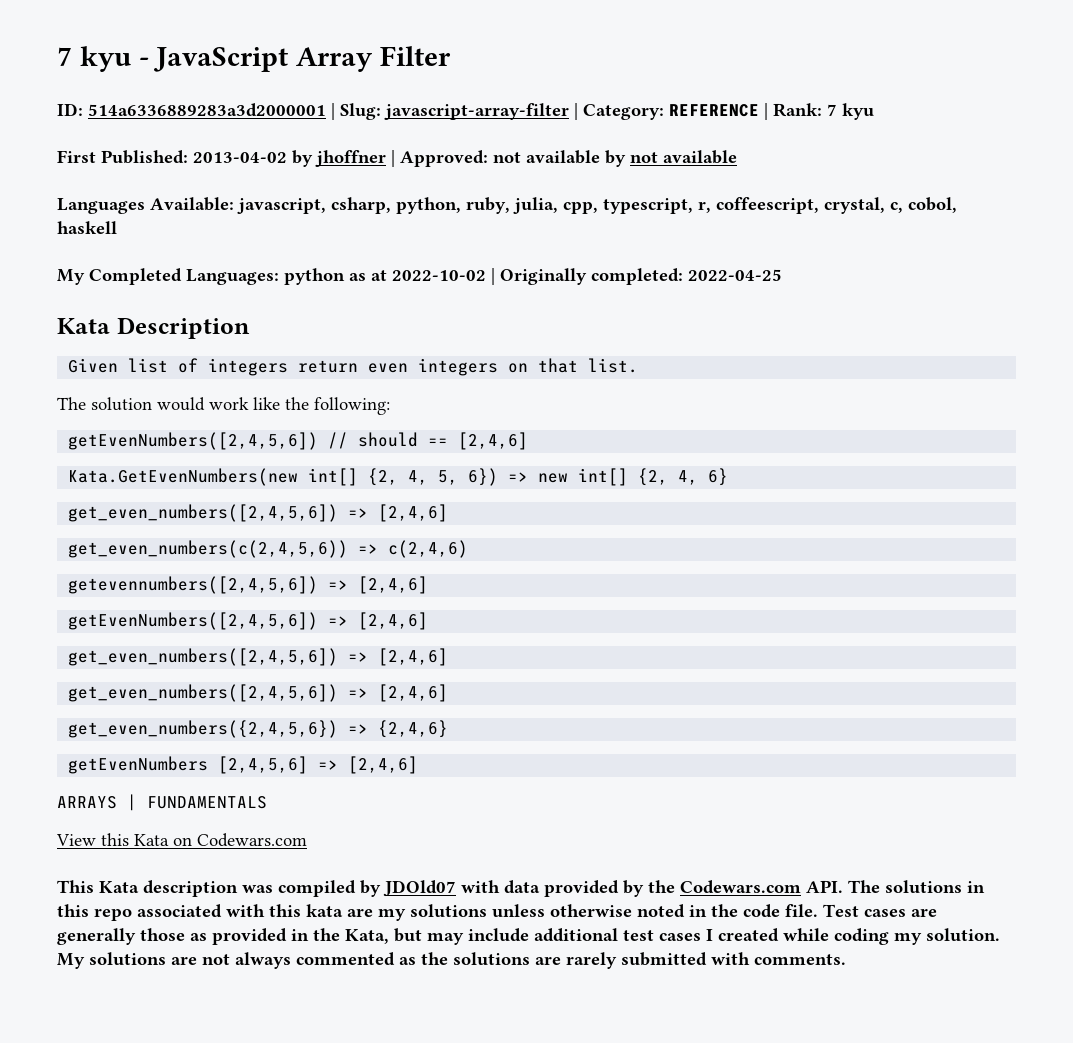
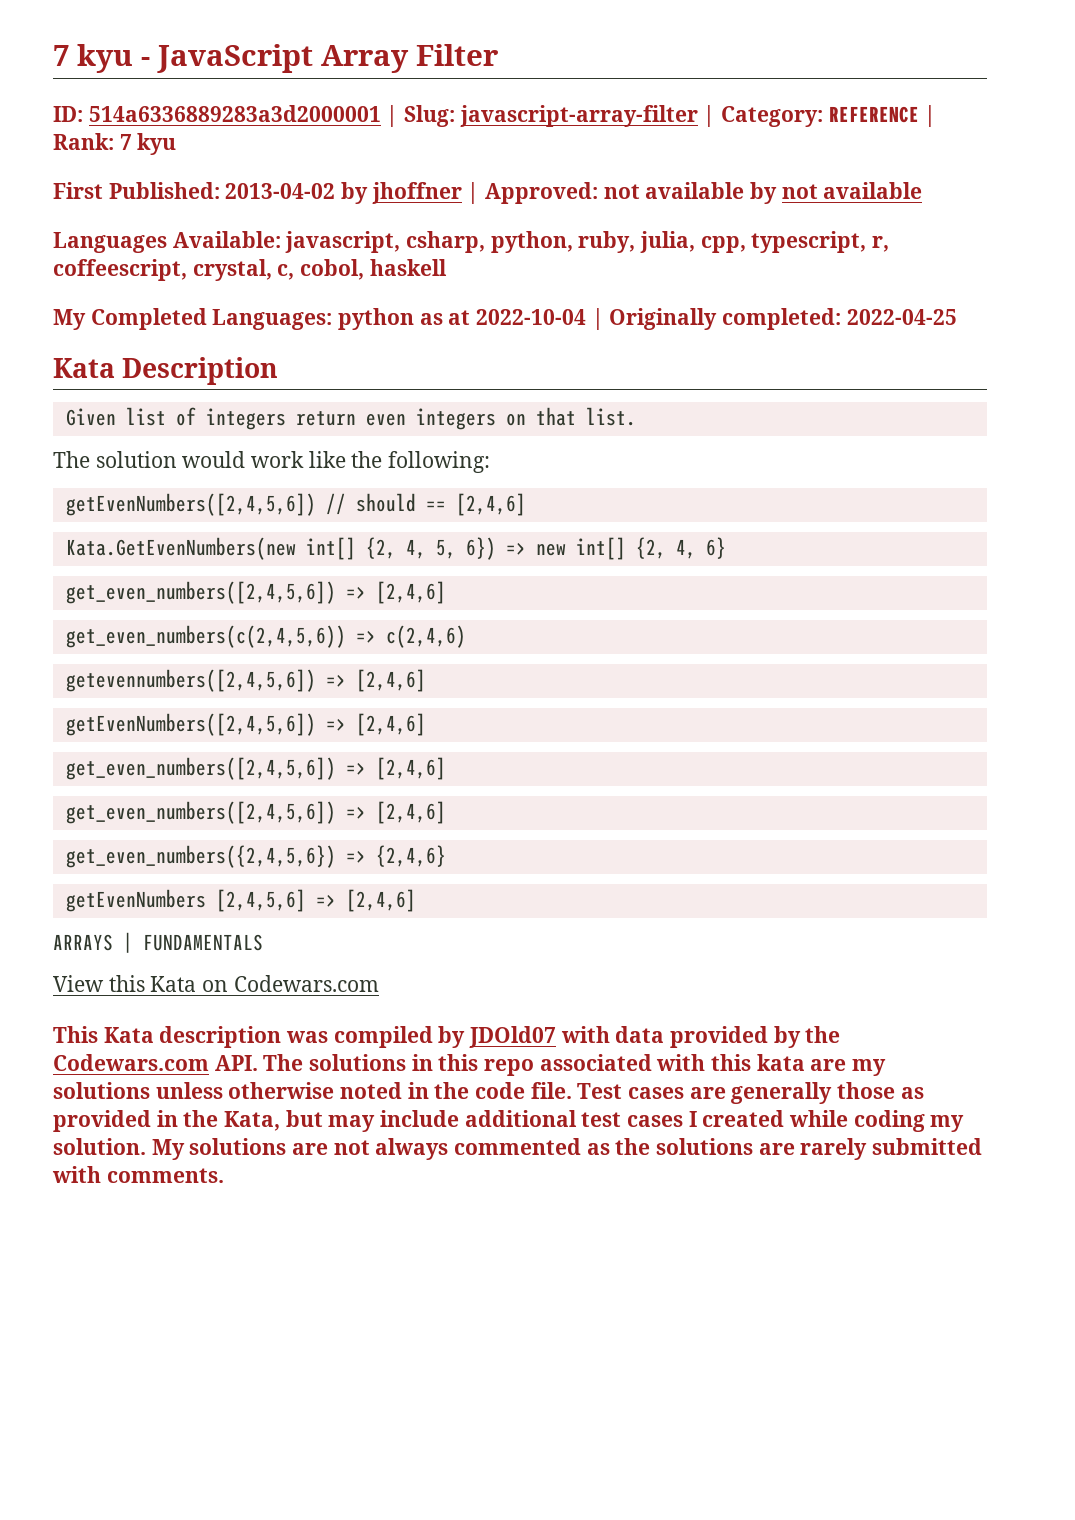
[392,270,486,281] 2022-10-02 -> [476,309,587,325] 2022-10-04

